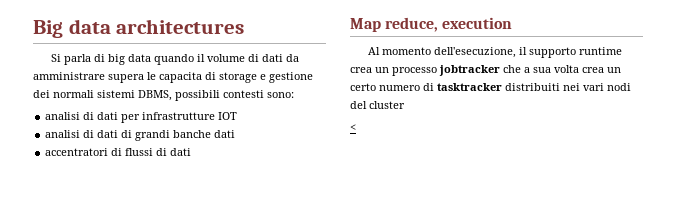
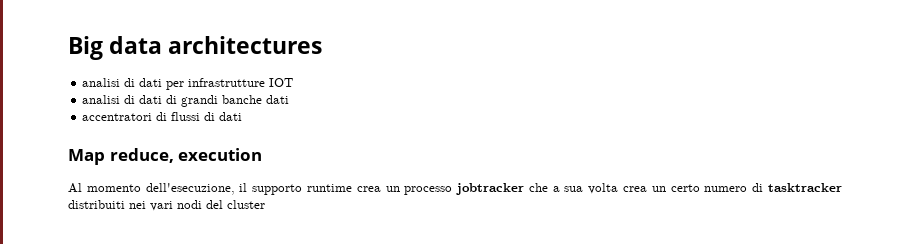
[51,54,300,65] [33,72,313,83] [33,90,294,101] // Si parla di big data quando il volume di dati da amministrare supera le capacita di storage e gestione dei normali sistemi DBMS, possibili contesti sono: -> (323, 45) none
[350,124,356,131] // < -> (265, 204) none

